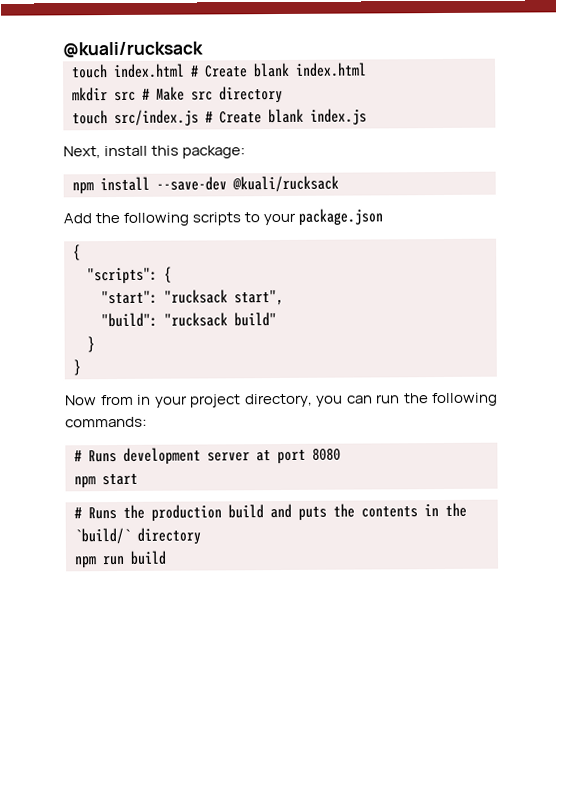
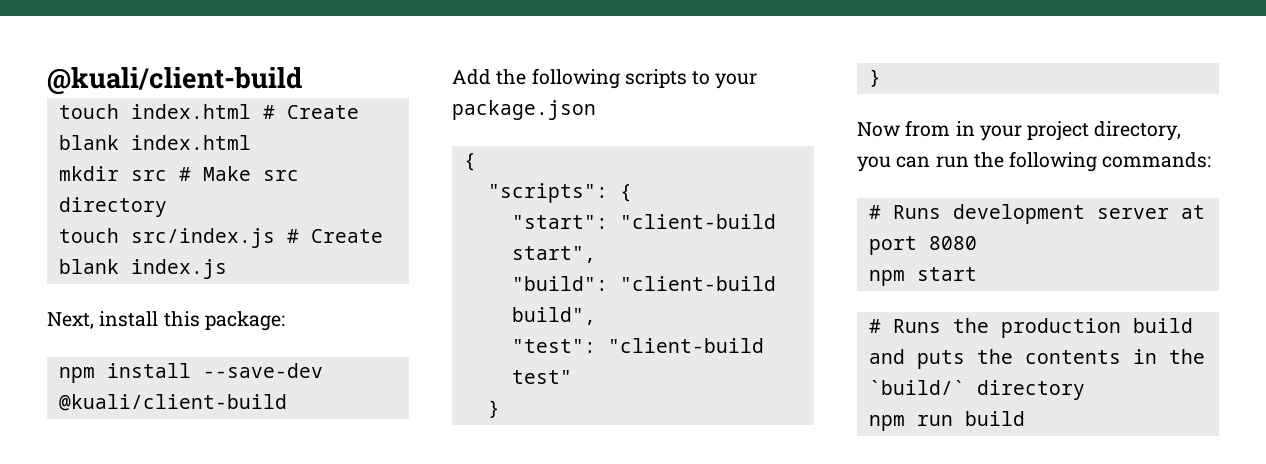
[62,41,203,58] @kuali/rucksack -> [47,67,302,95] @kuali/client-build
[232,175,339,193] @kuali/rucksack -> [58,394,287,411] @kuali/client-build
[164,289,228,304] "rucksack -> [619,214,776,229] "client-build
[164,312,277,327] "rucksack build" -> [619,276,776,291] [511,307,596,325] [511,338,764,353] [511,370,572,384] "client-build build", // "test": "client-build test"

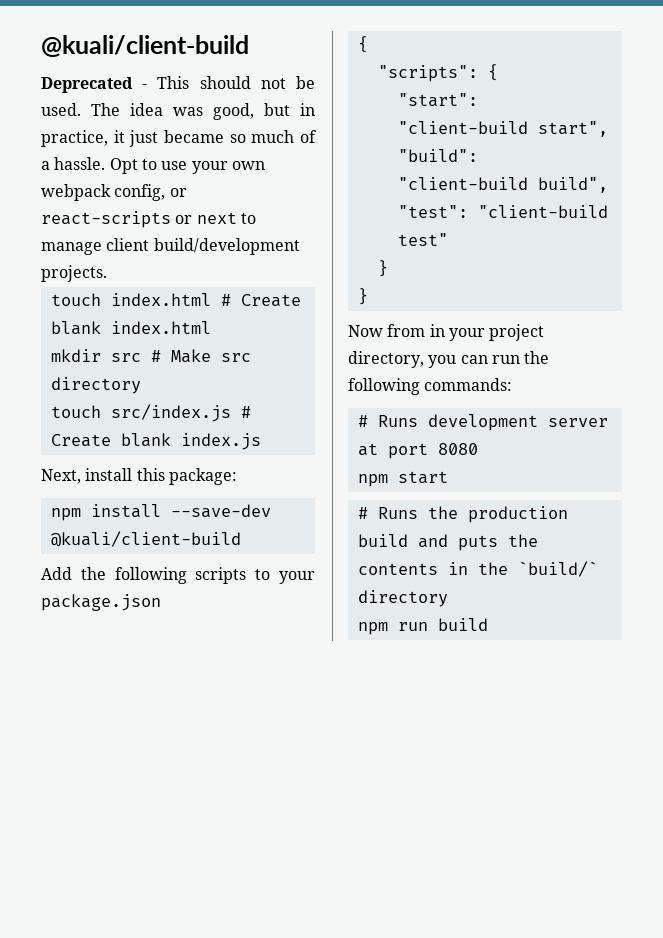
[47,67,302,95] @kuali/client-build -> [41,35,249,57] [41,76,315,93] [41,103,315,120] [41,130,317,147] [41,157,265,174] [41,184,187,201] [41,211,256,228] [41,238,300,255] [41,265,107,282] @kuali/client-build // Deprecated - This should not be used. The idea was good, but in practice, it just became so much of a hassle. Opt to use your own webpack config, or react-scripts or next to manage client build/development projects.

